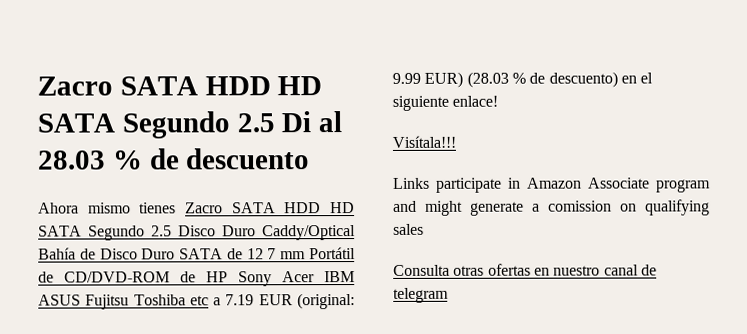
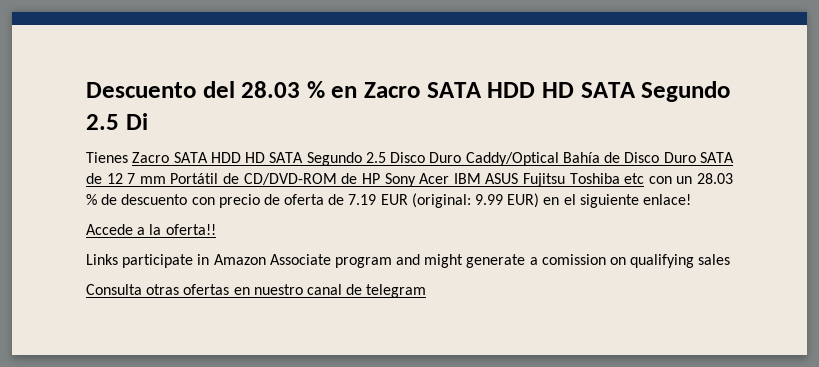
(37, 86) none -> [86,81,358,98] Descuento del 28.03 % en
[318,111,343,133] [37,148,311,170] [38,202,177,214] al 28.03 % de descuento // Ahora mismo tienes -> [86,152,128,163] // Tienes
[213,297,222,306] a -> [648,173,733,184] [86,194,345,208] con un 28.03 % de descuento con precio de oferta de
[466,71,618,88] (28.03 % de descuento) -> (540, 200) none
[392,135,456,148] Visítala!!! -> [86,224,216,235] Accede a la oferta!!

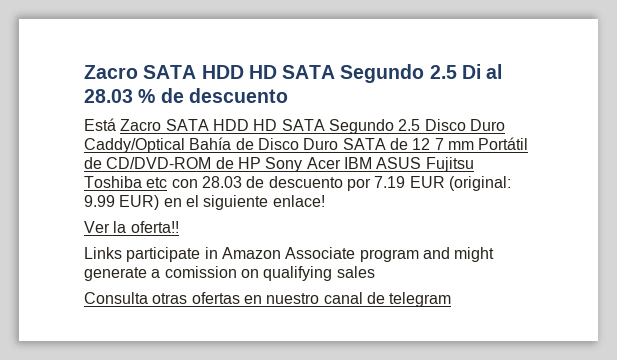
[86,81,358,98] Descuento del 28.03 % en -> (84, 72) none
[86,152,128,163] // Tienes -> [486,64,503,79] [84,88,288,103] [84,118,116,131] al 28.03 % de descuento // Está
[676,173,733,184] [86,194,345,208] un 28.03 % de descuento con precio de oferta de -> [201,176,371,191] 28.03 de descuento por
[86,224,146,235] Accede a -> [84,221,110,233] Ver

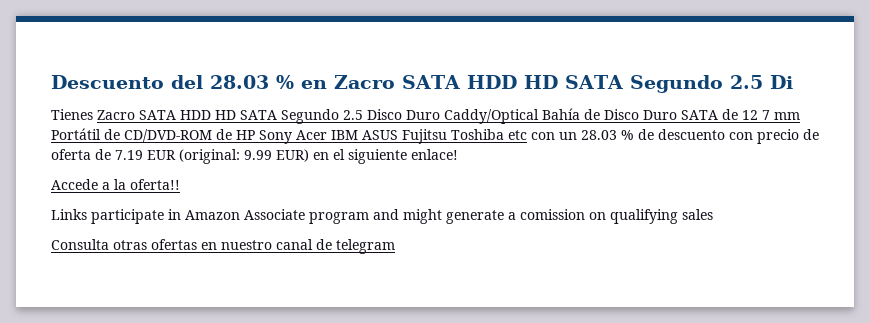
(84, 72) none -> [51,75,327,89] Descuento del 28.03 % en
[486,64,503,79] [84,88,288,103] [84,118,116,131] al 28.03 % de descuento // Está -> [51,109,93,120] // Tienes
[201,176,371,191] 28.03 de descuento por -> [559,129,819,144] [51,149,111,160] un 28.03 % de descuento con precio de oferta de
[84,221,110,233] Ver -> [51,179,110,190] Accede a

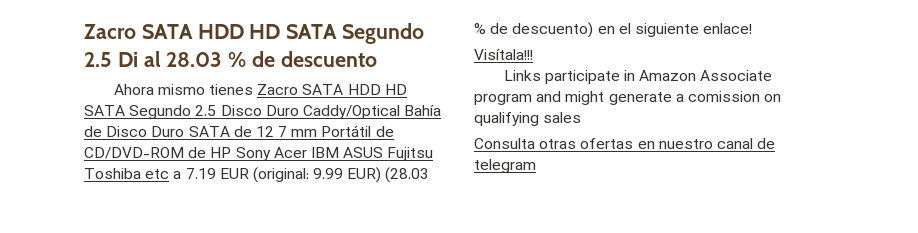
[51,75,327,89] Descuento del 28.03 % en -> (84, 31) none
[51,109,93,120] // Tienes -> [143,51,377,67] [113,84,254,95] al 28.03 % de descuento // Ahora mismo tienes
[531,129,819,144] [51,149,111,160] con un 28.03 % de descuento con precio de oferta de -> [173,171,182,179] a
(309, 155) none -> [385,167,430,183] [474,22,594,38] (28.03 % de descuento)
[51,179,180,190] Accede a la oferta!! -> [474,49,533,60] Visítala!!!

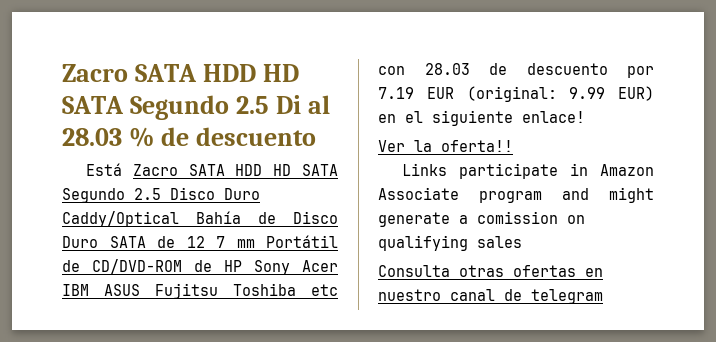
[113,84,254,95] Ahora mismo tienes -> [86,163,123,176] Está
[173,171,182,179] a -> [378,63,654,78] con 28.03 de descuento por
[385,167,430,183] [474,22,594,38] (28.03 % de descuento) -> (654, 93) none
[474,49,533,60] Visítala!!! -> [378,140,513,152] Ver la oferta!!

